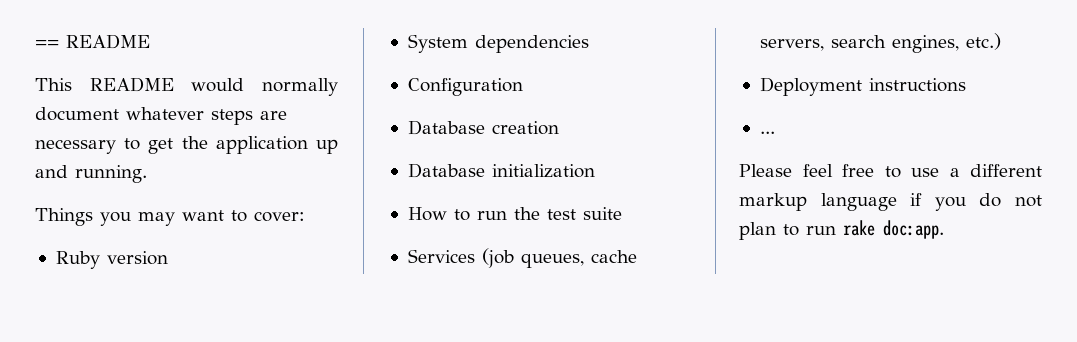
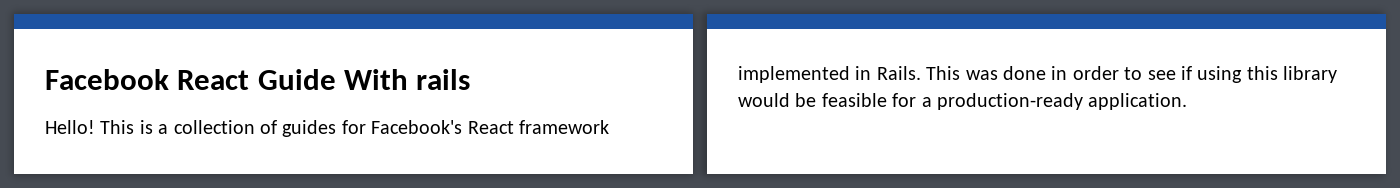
[35,34,150,49] [35,77,338,96] [35,107,287,125] [35,136,338,154] [35,165,147,183] [35,208,305,226] [55,251,168,269] [407,34,589,53] [407,78,523,96] [407,120,559,135] [407,163,595,178] [407,207,622,221] [407,248,637,268] [759,33,1001,53] [759,77,966,96] [759,131,775,134] [739,164,1042,178] [739,193,1042,211] [739,220,944,240] == README // This README would normally document whatever steps are necessary to get the application up and running. // Things you may want to cover: // Ruby version // System dependencies // Configuration // Database creation // Database initialization // How to run the test suite // Services (job queues, cache servers, search engines, etc.) // Deployment instructions // ... // Please feel free to use a different markup language if you do not plan to run rake doc:app. -> [45,69,471,90] [45,120,609,137] [738,66,1338,83] [738,93,1188,110] Facebook React Guide With rails // Hello! This is a collection of guides for Facebook's React framework implemented in Rails. This was done in order to see if using this library would be feasible for a production-ready application.

